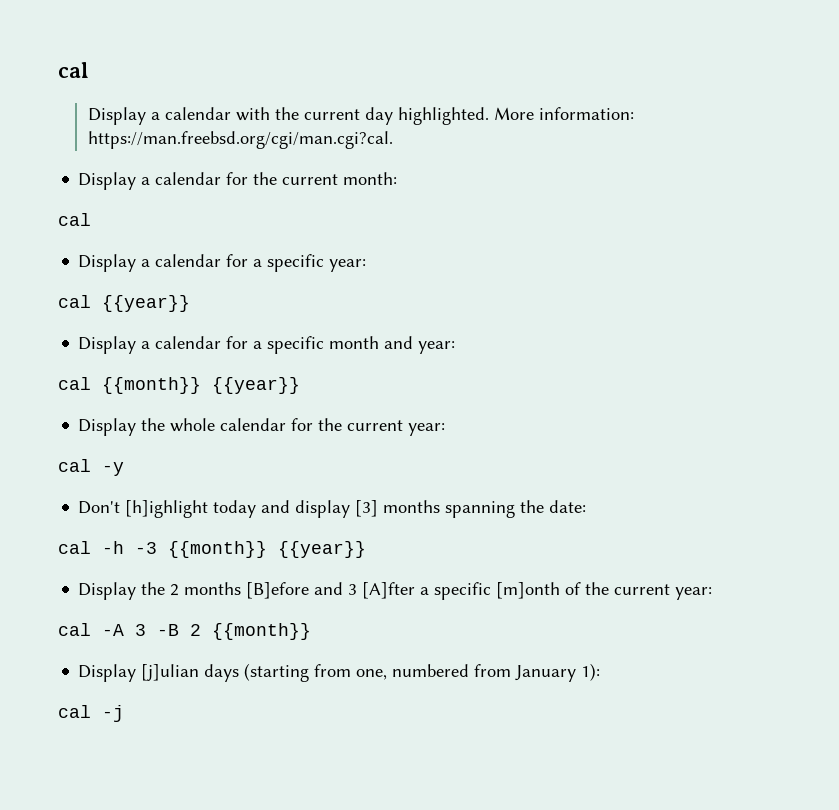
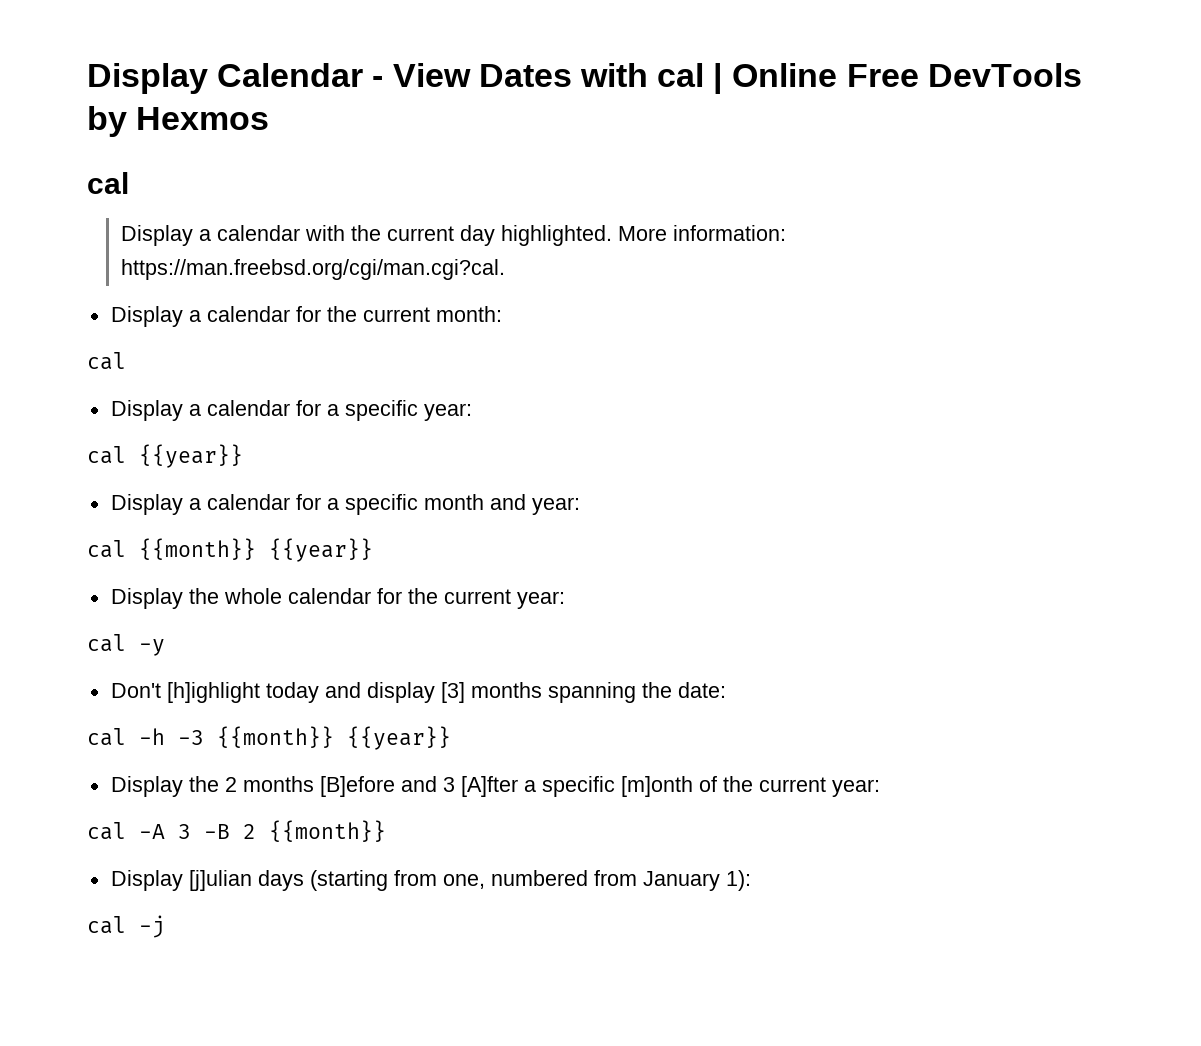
(58, 70) none -> [87,63,1082,94] [87,106,270,137] Display Calendar - View Dates with cal | Online Free DevTools by Hexmos //

